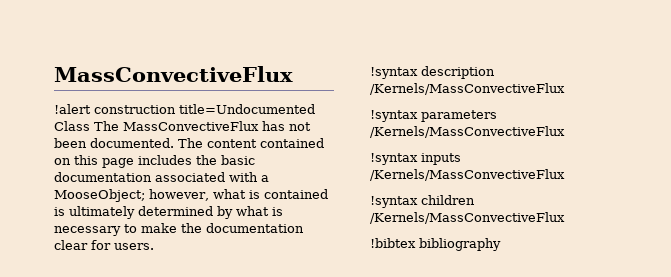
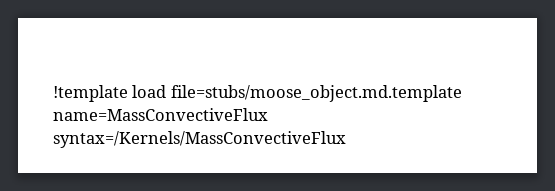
[54,66,293,82] [54,104,315,114] [54,121,311,131] [54,138,324,148] [54,155,255,168] [54,172,269,182] [54,189,328,202] [54,206,283,219] [54,223,304,236] [54,240,154,250] [370,66,495,79] [370,83,565,95] [370,110,497,122] [370,126,565,138] [370,153,461,165] [370,169,565,181] [370,195,475,208] [370,212,565,224] [370,238,501,251] MassConvectiveFlux // !alert construction title=Undocumented Class The MassConvectiveFlux has not been documented. The content contained on this page includes the basic documentation associated with a MooseObject; however, what is contained is ultimately determined by what is necessary to make the documentation clear for users. // !syntax description /Kernels/MassConvectiveFlux // !syntax parameters /Kernels/MassConvectiveFlux // !syntax inputs /Kernels/MassConvectiveFlux // !syntax children /Kernels/MassConvectiveFlux // !bibtex bibliography -> [53,85,462,102] [53,108,268,121] [53,131,346,148] !template load file=stubs/moose_object.md.template name=MassConvectiveFlux syntax=/Kernels/MassConvectiveFlux

